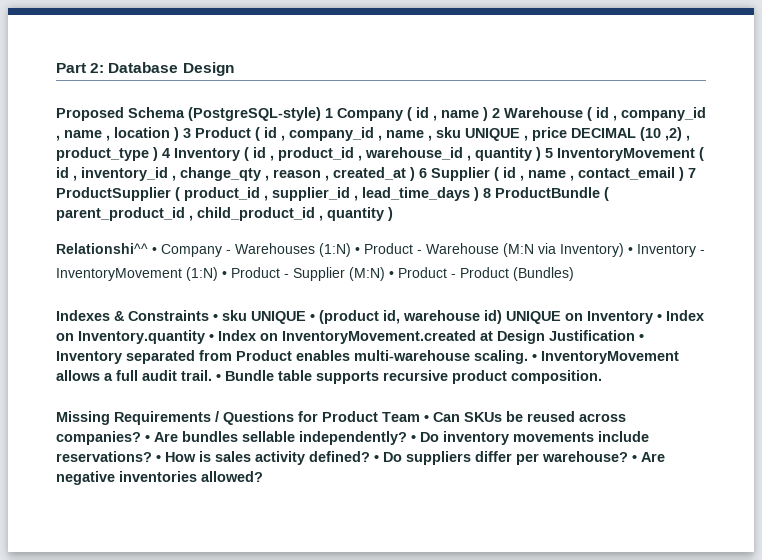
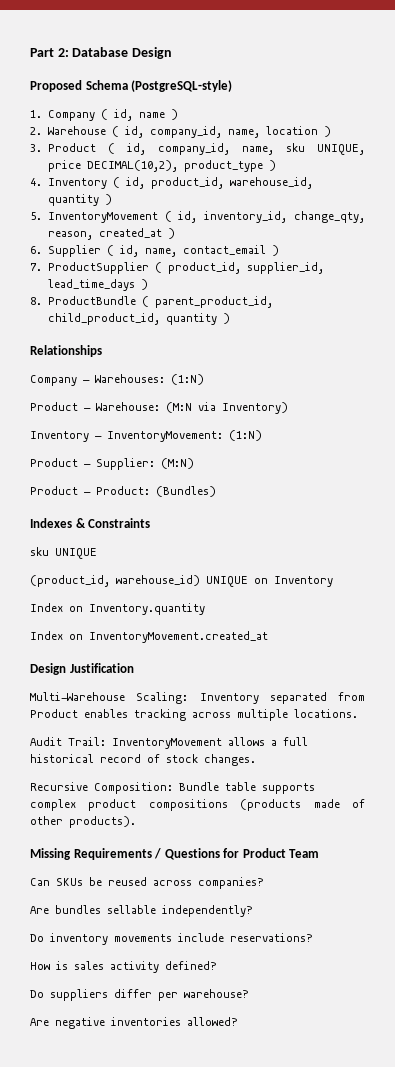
[325,108,333,118] 1 -> [30,110,42,118] // 1.
[416,107,437,121] id , -> [113,109,133,121] id,
[492,108,500,118] 2 -> [30,127,42,135] // 2.
[596,107,706,121] [56,130,110,141] id , company_id , name , -> [124,126,260,138] id, company_id, name,
[183,128,191,138] 3 -> [30,144,42,152] // 3.
[264,127,690,141] id , company_id , name , sku UNIQUE , price DECIMAL (10 ,2) , -> [126,143,365,155] [47,160,178,172] id, company_id, name, sku UNIQUE, price DECIMAL(10,2),
[162,148,170,158] 4 -> [30,178,42,186] // 4.
[253,147,704,161] [56,167,696,181] [56,187,609,201] [56,207,393,221] [56,243,705,257] [56,267,509,281] id , product_id , warehouse_id , quantity ) 5 InventoryMovement ( id , inventory_id , change_qty , reason , created_at ) 6 Supplier ( id , name , contact_email ) 7 ProductSupplier ( product_id , supplier_id , lead_time_days ) 8 ProductBundle ( parent_product_id , child_product_id , quantity ) // Relationshi^^ • Company - Warehouses (1:N) • Product - Warehouse (M:N via Inventory) • Inventory - InventoryMovement (1:N) • Product - Supplier (M:N) • Product - Product -> [125,177,313,189] [47,194,112,206] [30,211,365,223] [47,228,175,240] [30,245,279,257] [30,262,324,274] [47,279,148,291] [30,296,273,308] [47,313,230,325] [30,345,102,357] [30,374,204,386] [30,402,288,414] [30,430,262,442] [30,458,194,470] [30,486,150,495] id, product_id, warehouse_id, quantity ) // 5. InventoryMovement ( id, inventory_id, change_qty, reason, created_at ) // 6. Supplier ( id, name, contact_email ) // 7. ProductSupplier ( product_id, supplier_id, lead_time_days ) // 8. ProductBundle ( parent_product_id, child_product_id, quantity ) // Relationships // Company — Warehouses: (1:N) // Product — Warehouse: (M:N via Inventory) // Inventory — InventoryMovement: (1:N) // Product — Supplier: (M:N) // Product — Product:
[213,310,502,324] • sku UNIQUE • (product id, warehouse id) -> [30,547,97,559] [30,575,200,587] // sku UNIQUE // (product_id, warehouse_id)
[657,314,662,321] • -> (333, 581) //
[209,330,493,344] • Index on InventoryMovement.created at -> [30,631,268,643] // Index on InventoryMovement.created_at //
[639,334,644,341] • -> [30,692,189,704] // Multi-Warehouse Scaling:
[354,350,679,364] [56,370,602,384] multi-warehouse scaling. • InventoryMovement allows a full audit trail. • Bundle table supports recursive product composition. -> [134,709,358,721] [30,737,308,749] [30,754,256,766] [30,782,315,794] [30,799,365,811] [30,816,136,828] tracking across multiple locations. // Audit Trail: InventoryMovement allows a full historical record of stock changes. // Recursive Composition: Bundle table supports complex product compositions (products made of other products).
[424,415,429,422] • -> (320, 853) //
[145,435,150,442] • -> (264, 883) //
[411,435,416,442] • -> (253, 911) //
[156,455,161,462] • -> (313, 937) //
[374,455,379,462] • -> (217, 965) //
[632,455,637,462] • -> (249, 993) //

